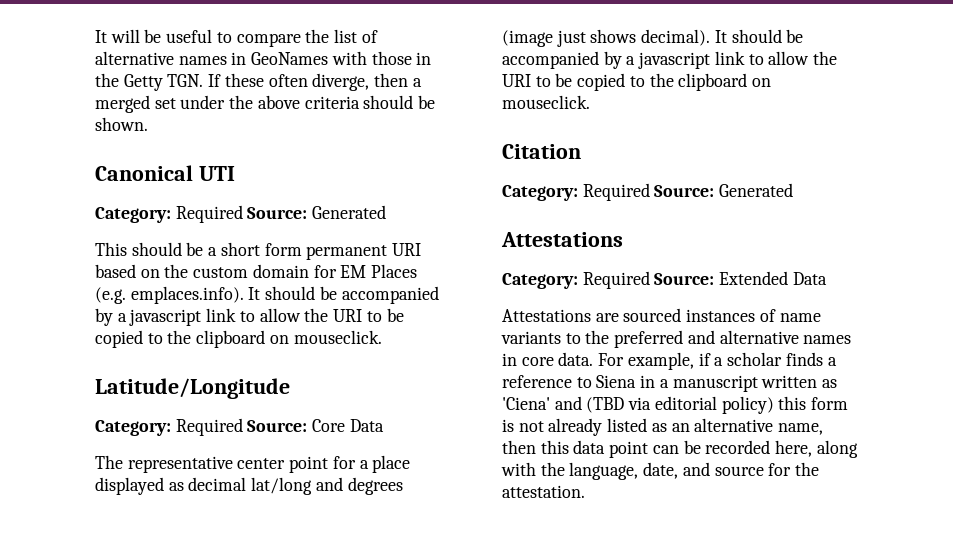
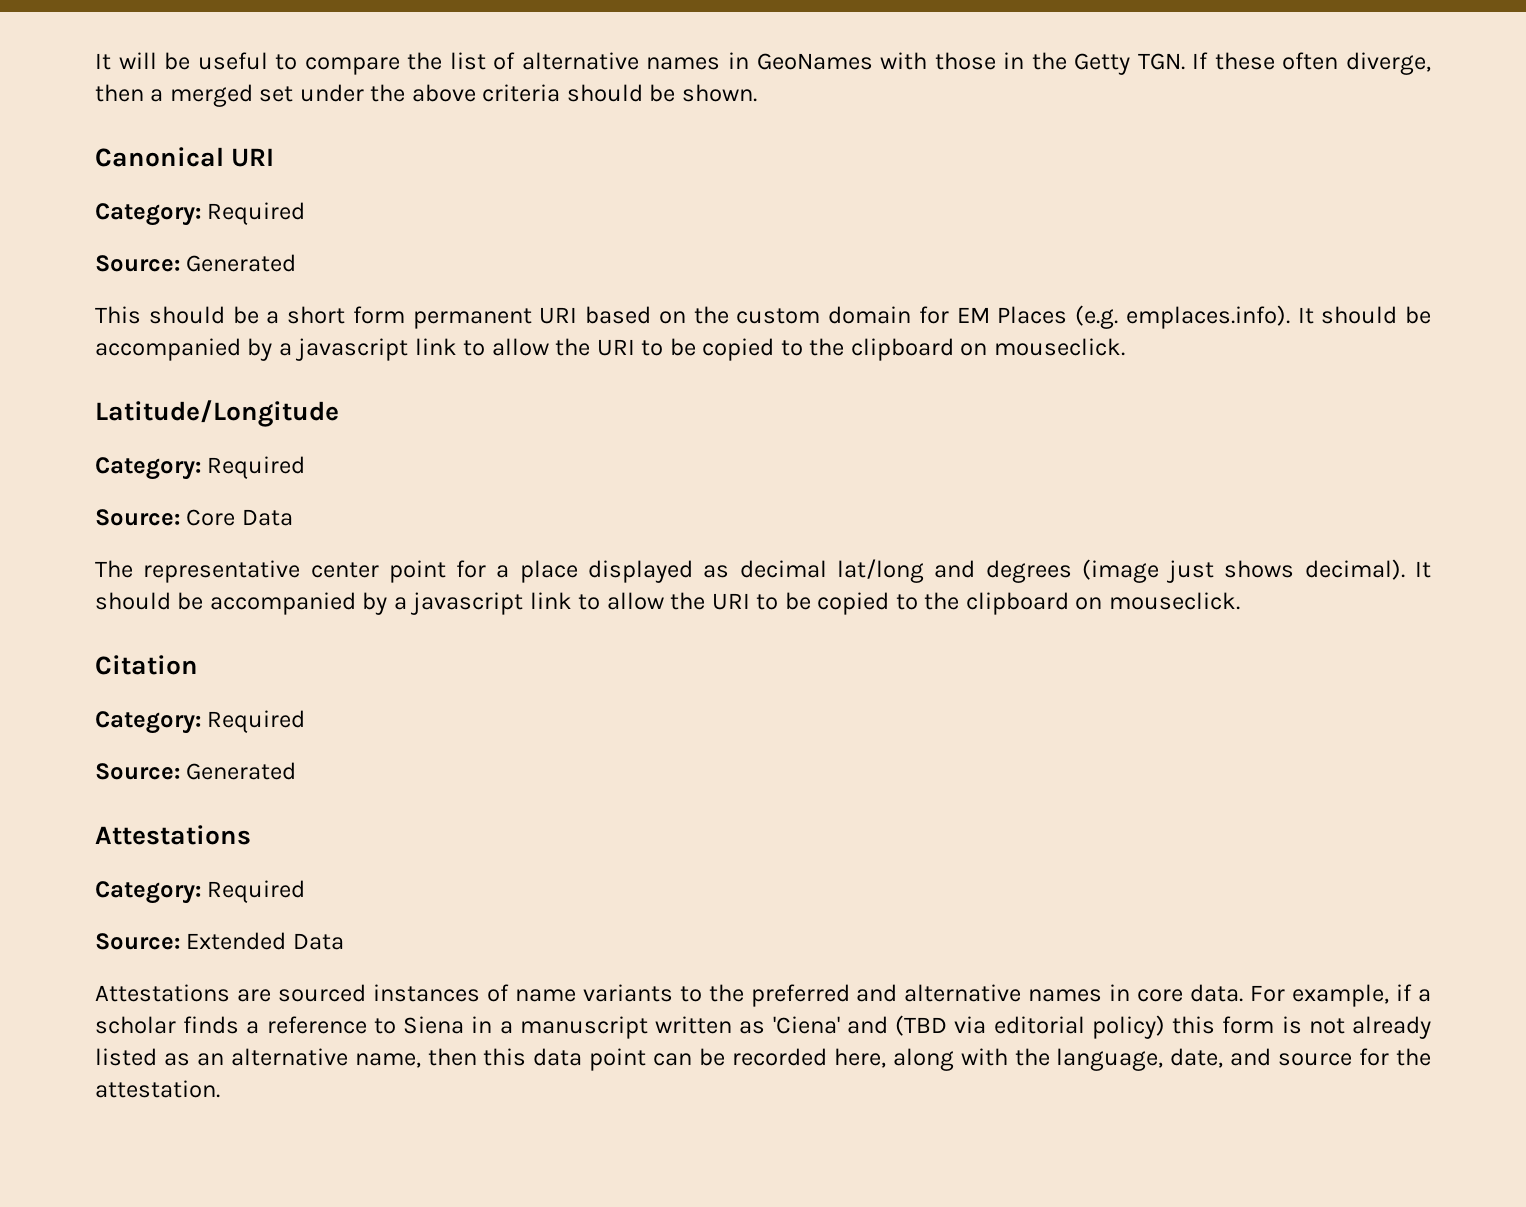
[198,166,235,181] [95,205,243,223] UTI // Category: Required -> [231,148,275,167] [95,202,306,226] URI // Category: Required //
(243, 427) none -> (306, 467) //
(650, 192) none -> (306, 721) //
(650, 280) none -> (306, 891) //

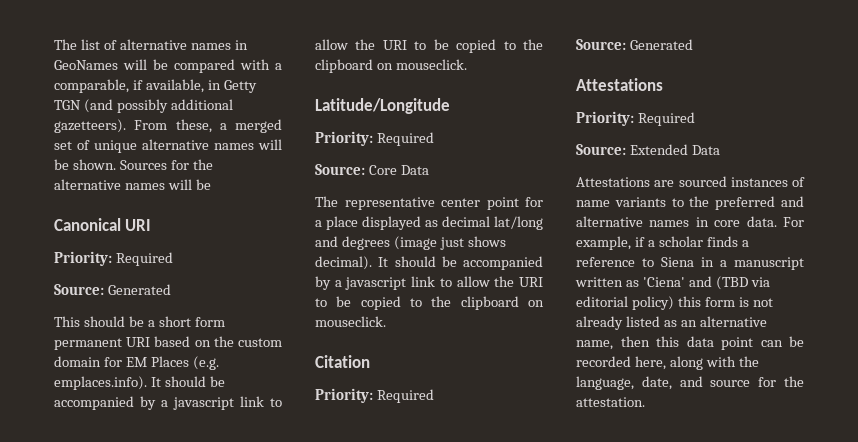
[95,52,443,75] It will be useful to compare the -> [54,39,77,50] The
[880,52,1431,75] [95,84,757,107] with those in the Getty TGN. If these often diverge, then a merged set under the above criteria should be shown. -> [123,59,282,73] [54,79,257,93] [54,99,233,113] [54,119,282,133] [54,139,282,153] [54,159,213,170] [54,179,211,190] will be compared with a comparable, if available, in Getty TGN (and possibly additional gazetteers). From these, a merged set of unique alternative names will be shown. Sources for the alternative names will be
[95,203,201,226] Category: -> [54,251,112,266] Priority:
[95,457,201,480] Category: -> [315,131,373,146] Priority:
[95,711,201,734] Category: -> [315,388,373,403] Priority:
[95,881,201,904] Category: -> [576,111,634,126] Priority:

